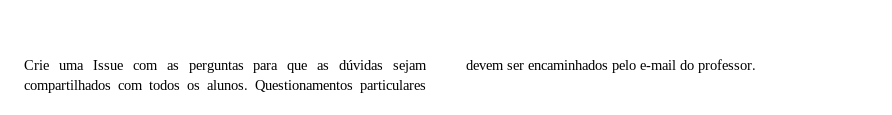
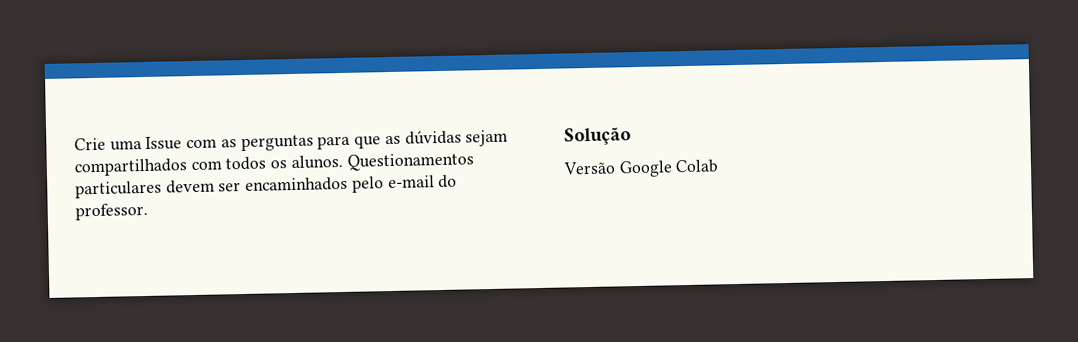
(756, 66) none -> [564,127,631,146] [563,159,720,178] // Solução // Versão Google Colab

